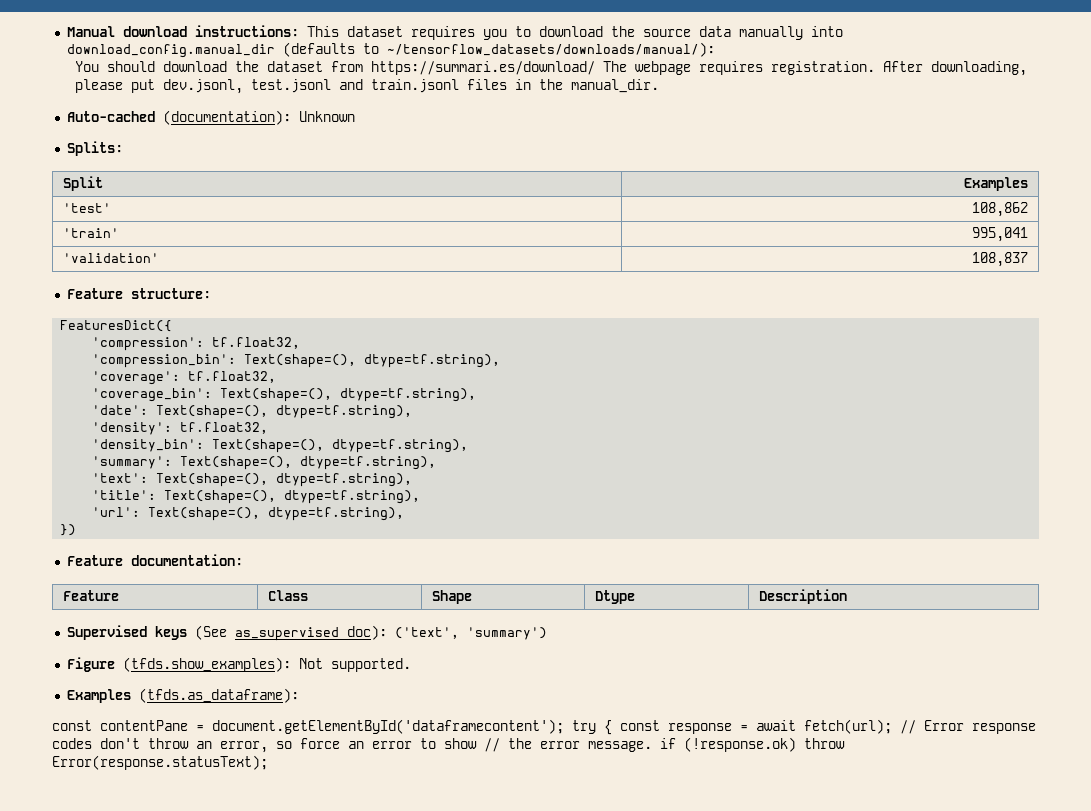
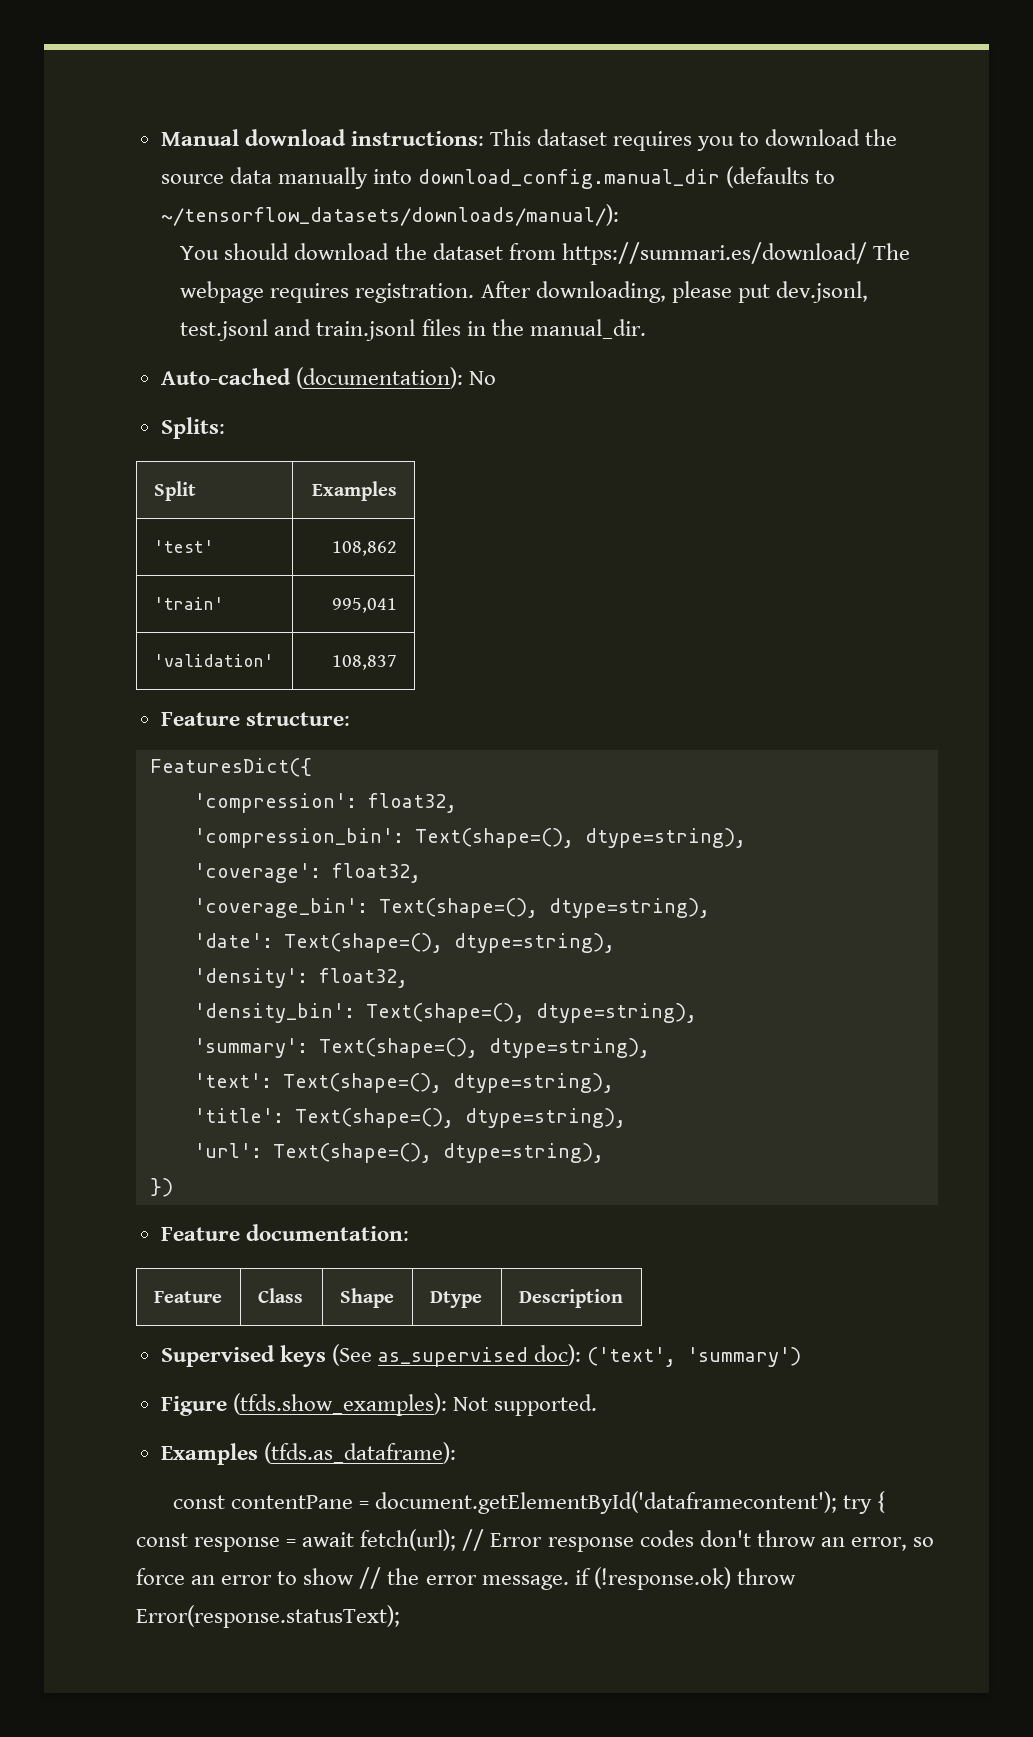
[298,111,355,122] Unknown -> [468,371,496,385] No
[212,337,301,349] tf.float32, -> [367,793,457,813] float32,
[364,354,501,368] dtype=tf.string), -> [584,828,746,848] dtype=string),
[188,371,277,383] tf.float32, -> [331,863,421,883] float32,
[340,388,477,402] dtype=tf.string), -> [548,898,710,918] dtype=string),
[276,405,413,419] dtype=tf.string), -> [453,933,615,953] dtype=string),
[180,422,269,434] tf.float32, -> [318,968,408,988] float32,
[332,439,469,453] dtype=tf.string), -> [535,1003,697,1023] dtype=string),
[300,456,437,470] dtype=tf.string), -> [488,1038,650,1058] dtype=string),
[276,473,413,487] dtype=tf.string), -> [452,1073,614,1093] dtype=string),
[284,490,421,504] dtype=tf.string), -> [464,1108,626,1128] dtype=string),
[268,507,405,521] dtype=tf.string), -> [442,1143,604,1163] dtype=string),

